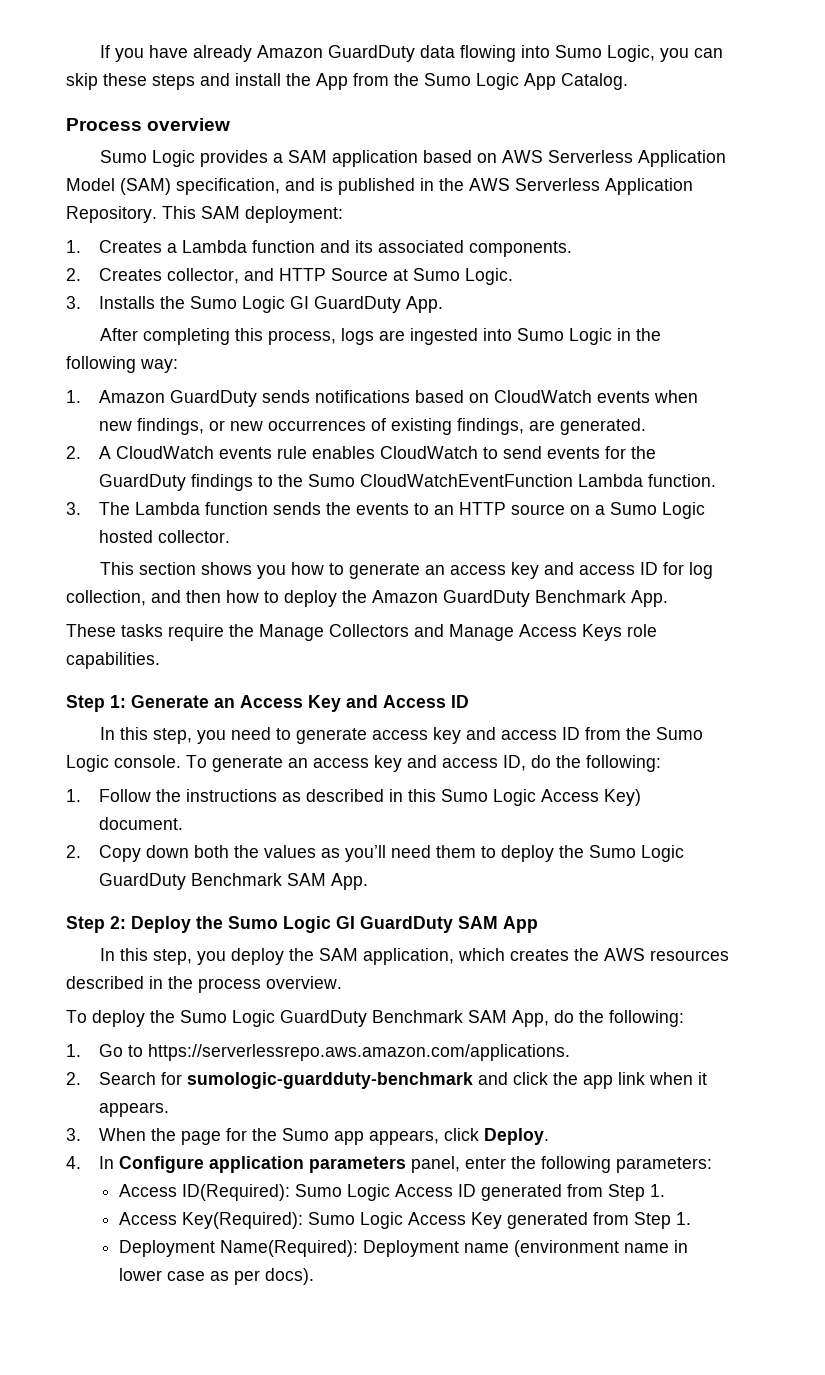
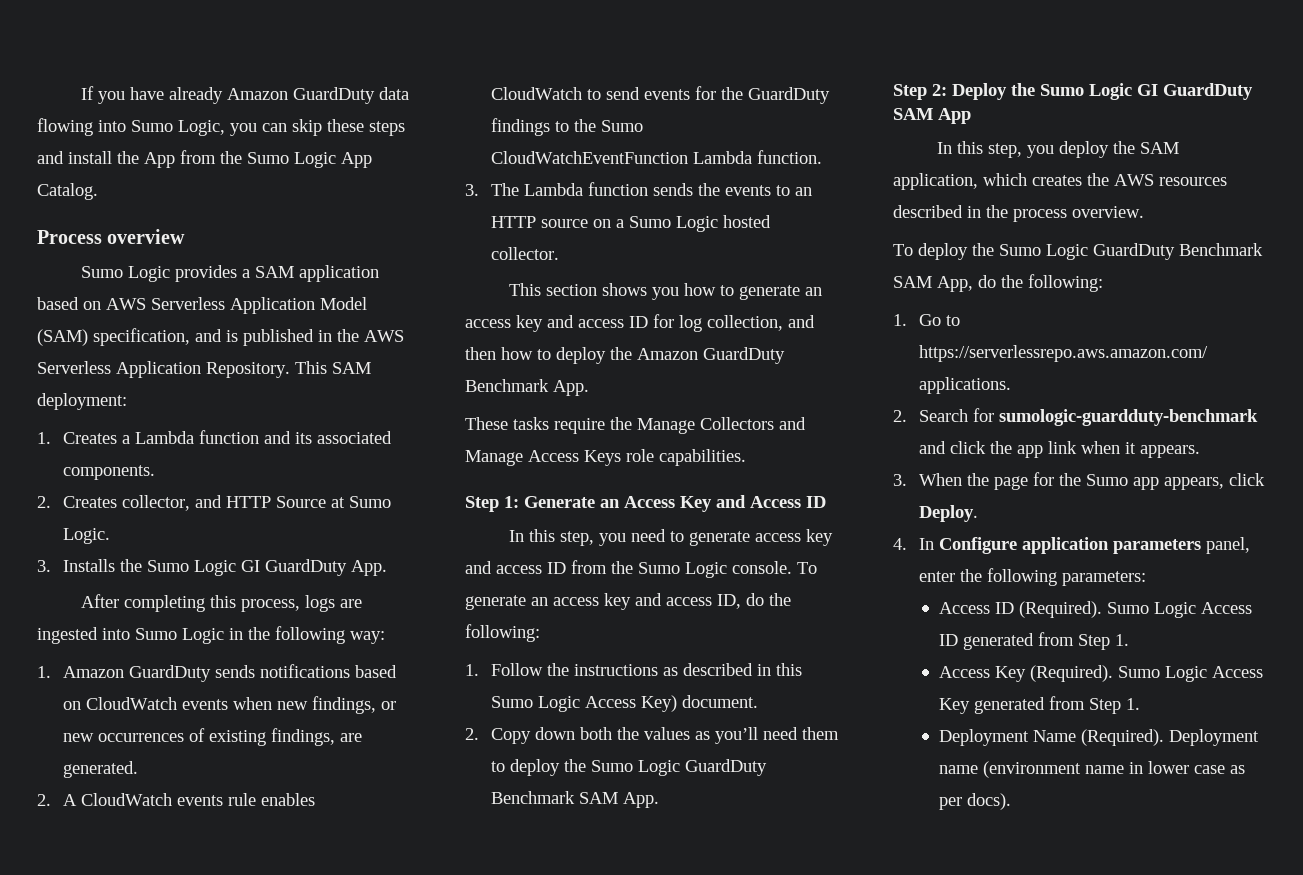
[181,1184,290,1201] ID(Required): -> [994,601,1102,618] ID (Required).
[181,1212,303,1229] Key(Required): -> [994,665,1113,682] Key (Required).
[219,1240,358,1257] Name(Required): -> [1032,729,1164,746] Name (Required).

